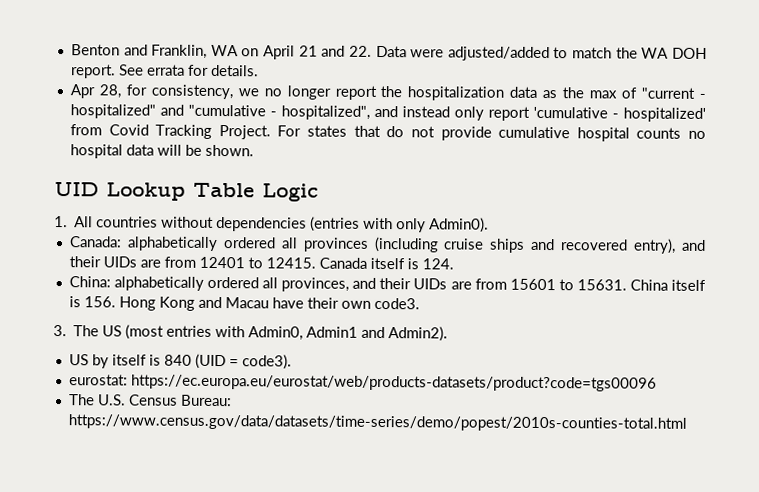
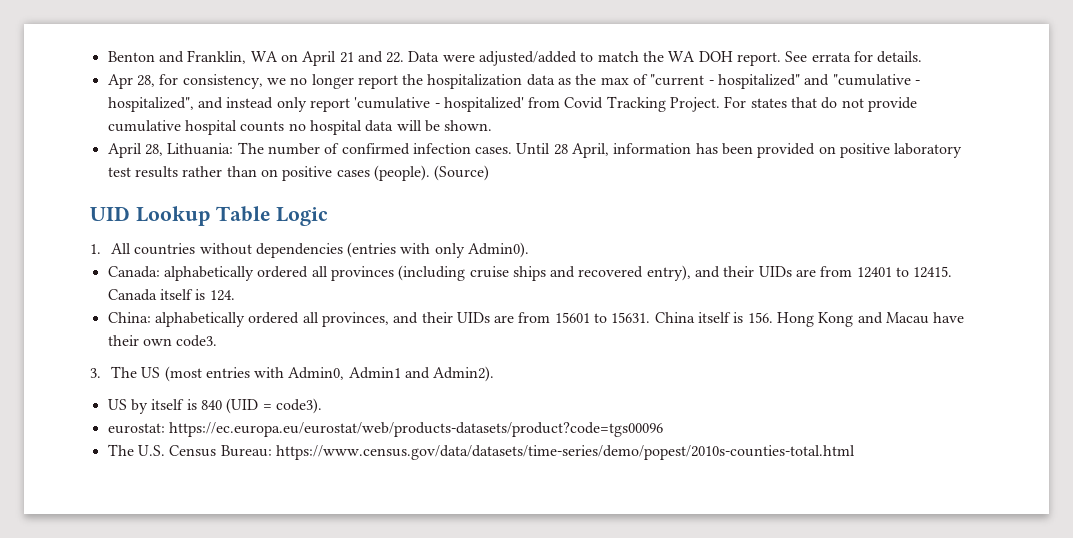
(254, 150) none -> [107,142,963,158] [107,165,490,181] // April 28, Lithuania: The number of confirmed infection cases. Until 28 April, information has been provided on positive laboratory test results rather than on positive cases (people). (Source)

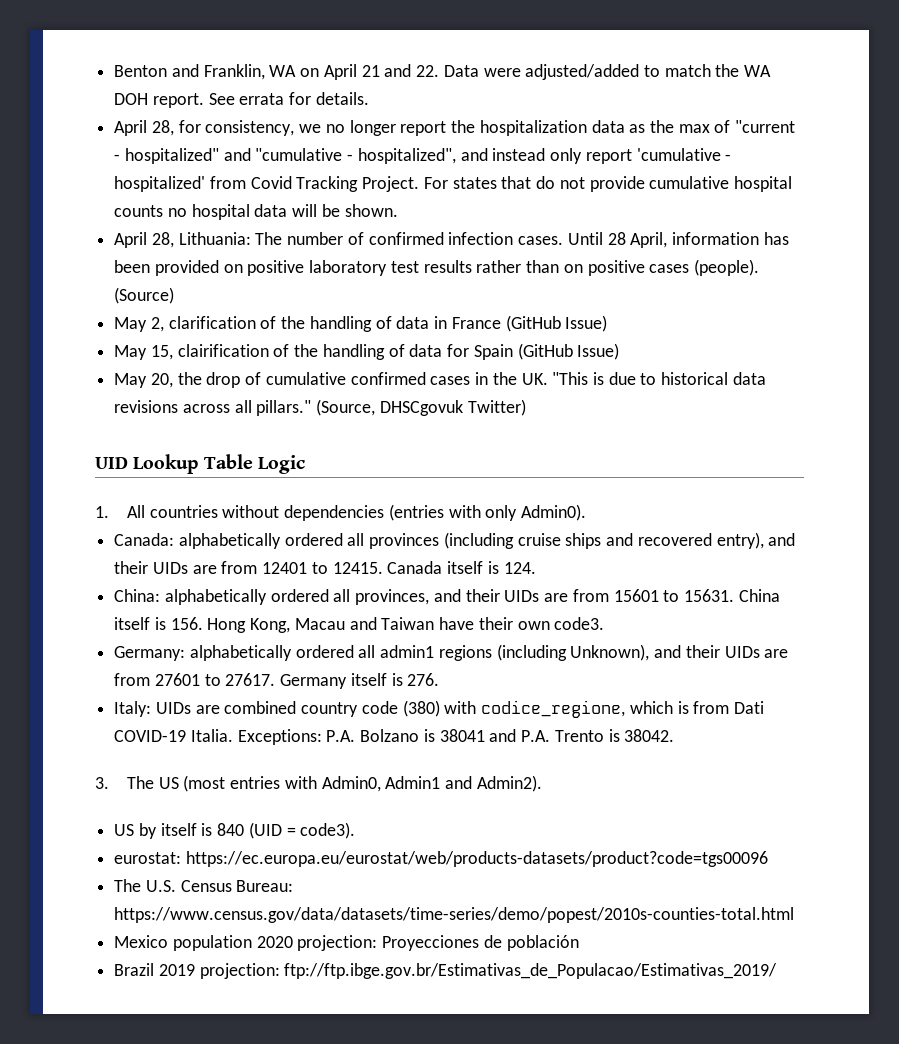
[107,74,133,89] Apr -> [114,120,148,136] April
(490, 173) none -> [114,315,608,332] [114,343,620,360] [114,372,766,388] [114,399,526,416] // May 2, clarification of the handling of data in France (GitHub Issue) // May 15, clairification of the handling of data for Spain (GitHub Issue) // May 20, the drop of cumulative confirmed cases in the UK. "This is due to historical data revisions across all pillars." (Source, DHSCgovuk Twitter)
[818,312,930,327] Kong and Macau -> [250,617,435,633] Kong, Macau and Taiwan
(218, 341) none -> [114,644,789,661] [114,673,440,689] [114,700,764,718] [114,729,675,745] // Germany: alphabetically ordered all admin1 regions (including Unknown), and their UIDs are from 27601 to 27617. Germany itself is 276. // Italy: UIDs are combined country code (380) with codice_regione, which is from Dati COVID-19 Italia. Exceptions: P.A. Bolzano is 38041 and P.A. Trento is 38042.
(855, 452) none -> [114,935,579,951] [114,963,778,979] // Mexico population 2020 projection: Proyecciones de población // Brazil 2019 projection: ftp://ftp.ibge.gov.br/Estimativas_de_Populacao/Estimativas_2019/

